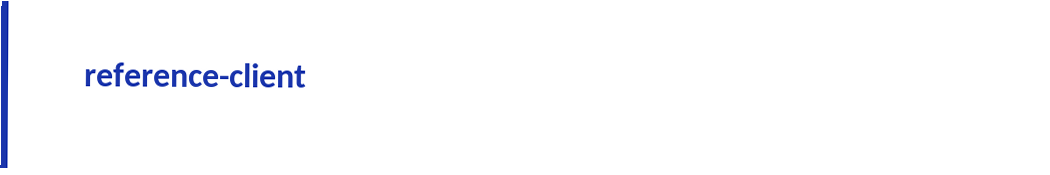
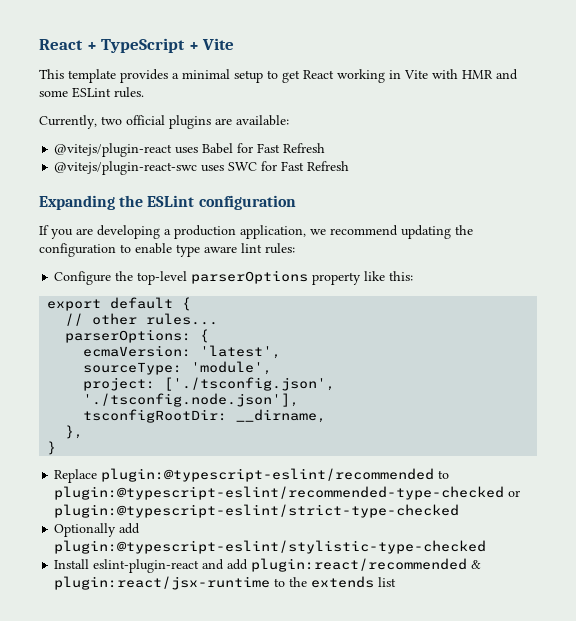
[83,62,307,88] reference-client -> [39,38,235,53] [39,69,518,83] [39,87,144,98] [39,115,289,129] [54,143,326,157] [54,161,350,175] [39,195,296,210] [39,225,473,239] [39,243,295,257] [54,270,414,285] [47,297,192,311] [65,313,219,326] [65,329,210,343] [83,345,282,359] [83,361,273,375] [83,377,336,391] [83,393,300,407] [83,409,327,423] [65,425,84,439] [47,441,57,455] [54,468,450,483] [54,486,521,500] [54,504,460,518] [54,523,141,537] [54,540,487,554] [54,558,482,573] [54,576,397,590] React + TypeScript + Vite // This template provides a minimal setup to get React working in Vite with HMR and some ESLint rules. // Currently, two official plugins are available: // @vitejs/plugin-react uses Babel for Fast Refresh // @vitejs/plugin-react-swc uses SWC for Fast Refresh // Expanding the ESLint configuration // If you are developing a production application, we recommend updating the configuration to enable type aware lint rules: // Configure the top-level parserOptions property like this: // export default { // // other rules... // parserOptions: { // ecmaVersion: 'latest', // sourceType: 'module', // project: ['./tsconfig.json', './tsconfig.node.json'], // tsconfigRootDir: __dirname, // }, // } // Replace plugin:@typescript-eslint/recommended to plugin:@typescript-eslint/recommended-type-checked or plugin:@typescript-eslint/strict-type-checked // Optionally add plugin:@typescript-eslint/stylistic-type-checked // Install eslint-plugin-react and add plugin:react/recommended & plugin:react/jsx-runtime to the extends list

